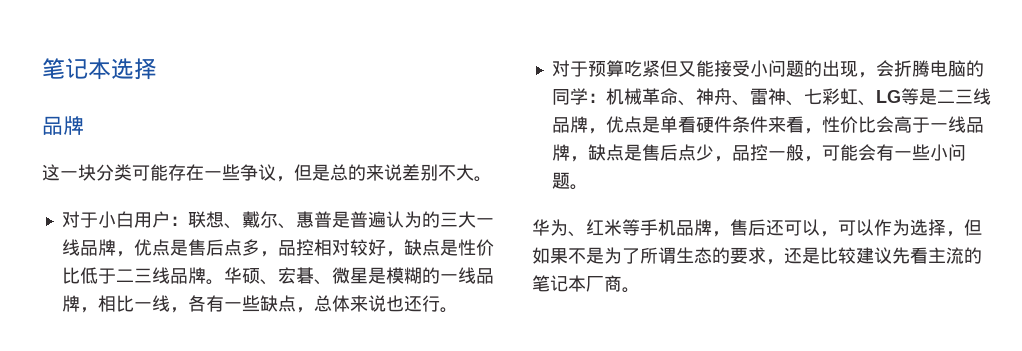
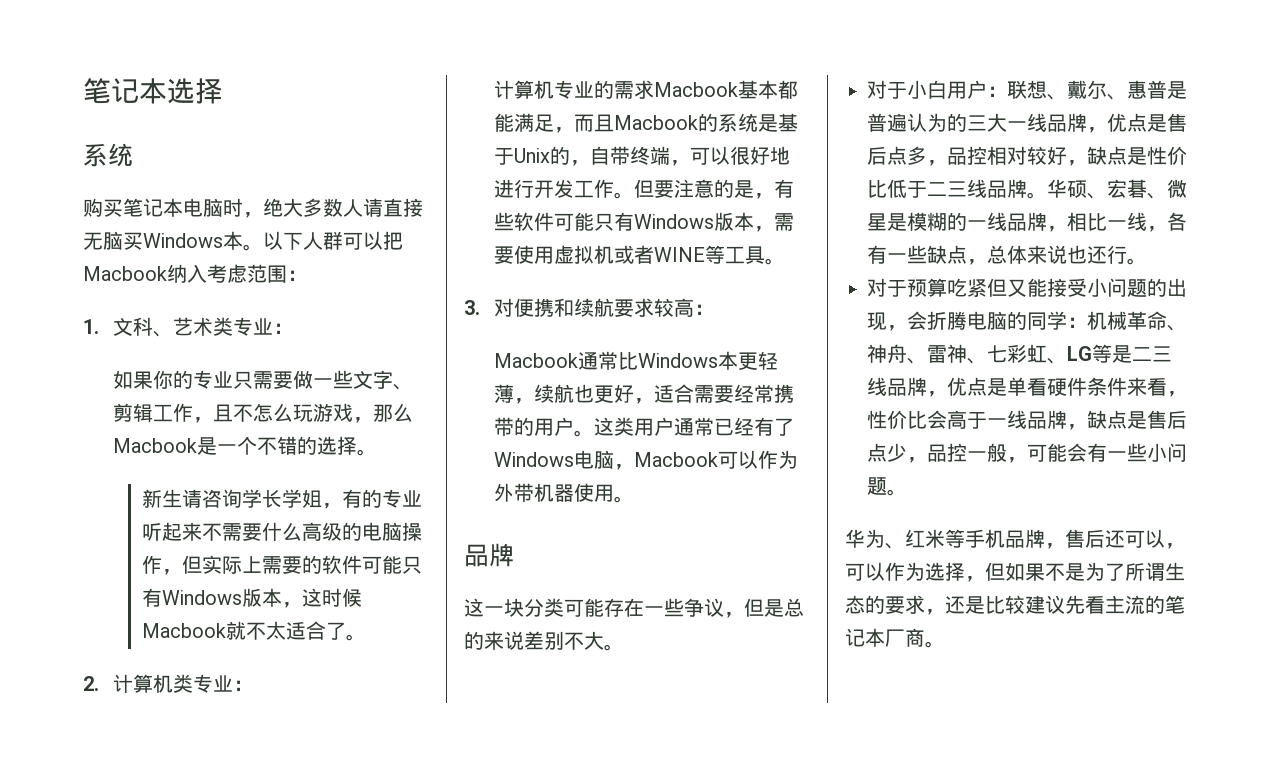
(157, 69) none -> [83,143,133,167] [83,198,423,218] [83,231,403,251] [83,264,307,283] [83,317,293,337] [112,370,413,390] [112,403,413,423] [112,436,377,456] [142,489,423,509] [142,522,423,541] [142,555,423,575] [142,588,363,608] [142,621,367,641] [83,674,253,693] [493,80,798,99] [493,113,798,133] [493,146,790,166] [493,179,794,199] [493,212,794,232] [493,245,785,265] [464,298,714,317] [493,351,778,370] [493,384,794,404] [493,417,794,437] [493,450,798,470] [493,483,634,503] // 系统 // 购买笔记本电脑时，绝大多数人请直接无脑买Windows本。以下人群可以把Macbook纳入考虑范围： // 1.文科、艺术类专业： // 如果你的专业只需要做一些文字、剪辑工作，且不怎么玩游戏，那么Macbook是一个不错的选择。 // 新生请咨询学长学姐，有的专业听起来不需要什么高级的电脑操作，但实际上需要的软件可能只有Windows版本，这时候Macbook就不太适合了。 // 2.计算机类专业： // 计算机专业的需求Macbook基本都能满足，而且Macbook的系统是基于Unix的，自带终端，可以很好地进行开发工作。但要注意的是，有些软件可能只有Windows版本，需要使用虚拟机或者WINE等工具。 // 3.对便携和续航要求较高： // Macbook通常比Windows本更轻薄，续航也更好，适合需要经常携带的用户。这类用户通常已经有了Windows电脑，Macbook可以作为外带机器使用。

